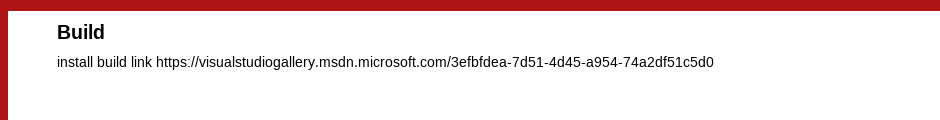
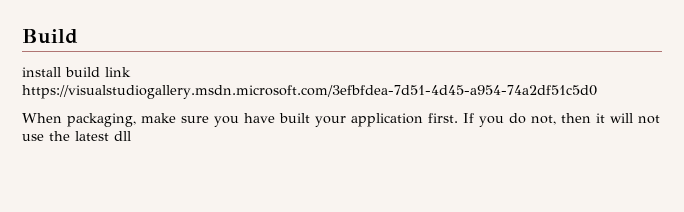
(714, 63) none -> [22,113,660,127] [22,131,131,141] // When packaging, make sure you have built your application first. If you do not, then it will not use the latest dll

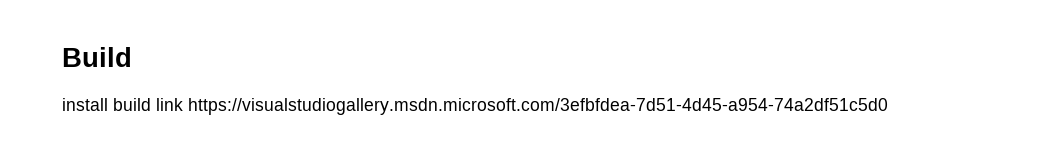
[22,113,660,127] [22,131,131,141] // When packaging, make sure you have built your application first. If you do not, then it will not use the latest dll -> (888, 106) none

